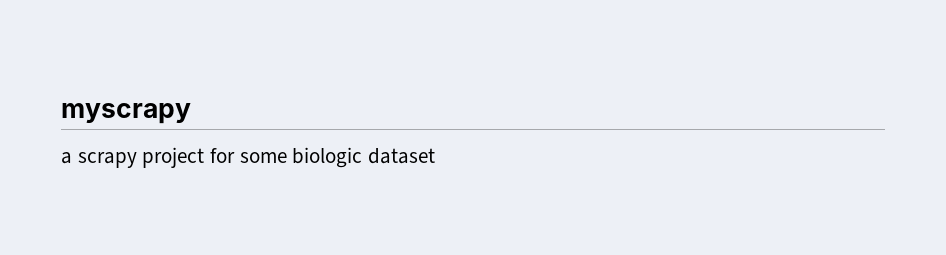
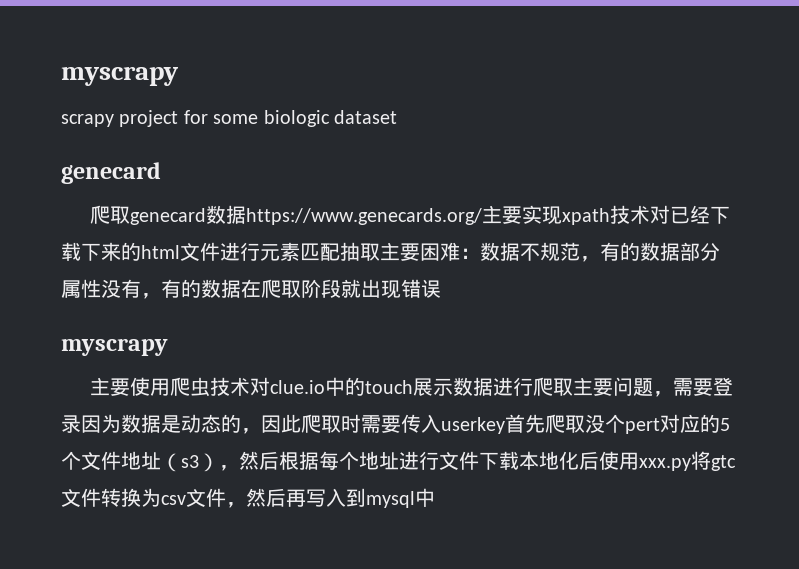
[61,103,191,124] [61,152,72,164] myscrapy // a -> [61,66,179,86] myscrapy //
(436, 156) none -> [61,162,161,184] [89,205,730,225] [61,242,720,262] [61,279,441,299] [61,338,168,356] [89,377,733,397] [61,414,730,434] [61,451,736,472] [61,488,435,508] // genecard // 爬取genecard数据https://www.genecards.org/主要实现xpath技术对已经下载下来的html文件进行元素匹配抽取主要困难：数据不规范，有的数据部分属性没有，有的数据在爬取阶段就出现错误 // myscrapy // 主要使用爬虫技术对clue.io中的touch展示数据进行爬取主要问题，需要登录因为数据是动态的，因此爬取时需要传入userkey首先爬取没个pert对应的5个文件地址（s3），然后根据每个地址进行文件下载本地化后使用xxx.py将gtc文件转换为csv文件，然后再写入到mysql中

